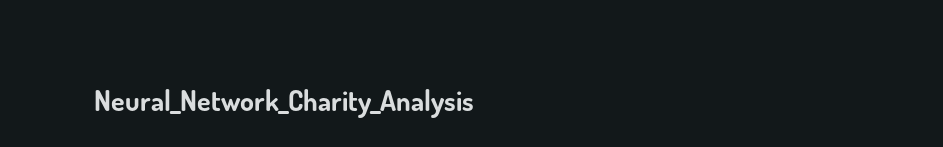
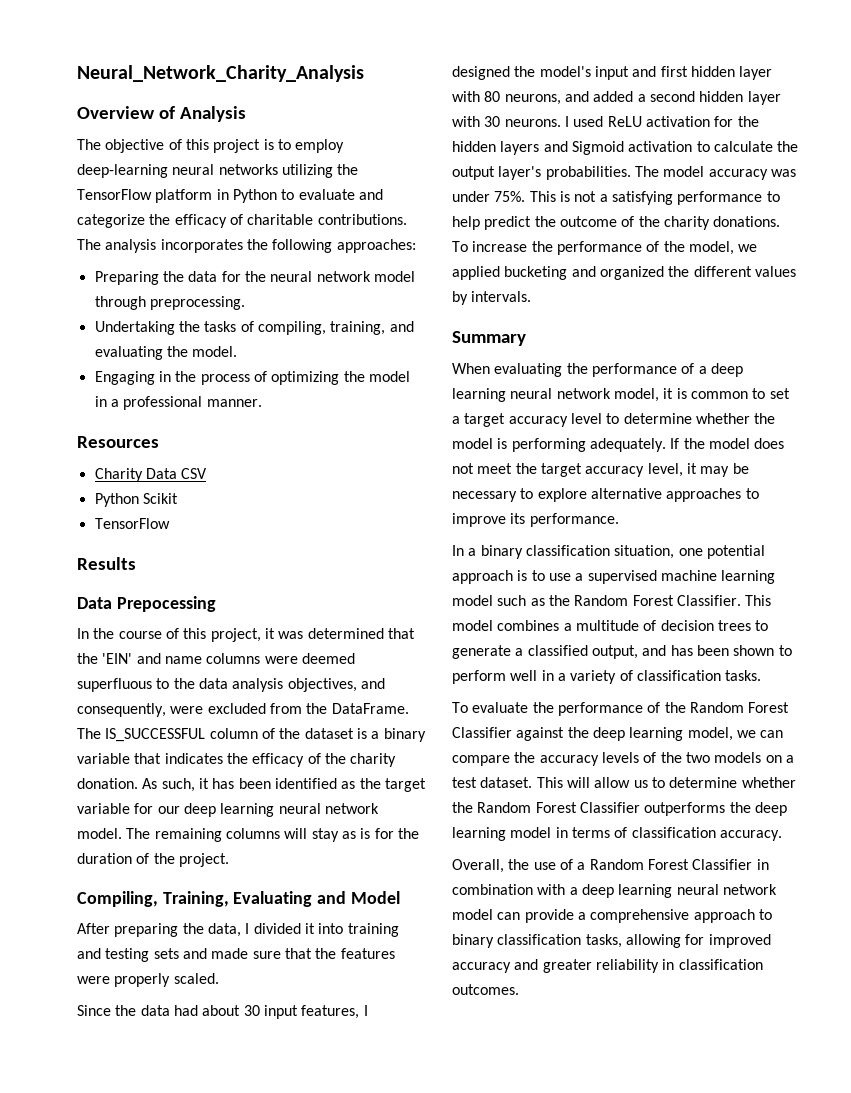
(474, 103) none -> [77,106,246,122] [77,139,345,153] [77,164,359,178] [77,189,383,203] [77,214,407,228] [77,239,416,253] [94,271,415,285] [94,296,245,310] [94,321,414,335] [94,346,238,360] [94,371,410,385] [94,396,262,410] [77,436,159,448] [94,468,208,482] [94,493,178,507] [94,518,170,529] [77,557,136,570] [77,596,216,612] [77,628,415,642] [77,653,355,664] [77,678,385,692] [77,703,409,717] [77,728,426,742] [77,753,397,767] [77,778,426,792] [77,803,379,817] [77,828,419,842] [77,853,229,867] [77,891,400,907] [77,923,399,937] [77,948,395,962] [77,973,219,987] [77,1005,368,1019] [452,66,773,80] [452,91,781,105] [452,116,759,127] [452,141,799,155] [452,166,796,180] [452,191,780,205] [452,216,781,230] [452,241,758,255] [452,266,796,280] [452,291,532,305] [452,331,526,346] [452,363,743,377] [452,388,790,402] [452,413,776,427] [452,438,785,452] [452,463,749,477] [452,488,759,502] [452,513,619,527] [452,545,765,559] [452,570,776,584] [452,595,772,606] [452,620,769,631] [452,645,792,659] [452,670,762,684] [452,702,790,716] [452,727,784,741] [452,752,794,766] [452,777,796,788] [452,802,787,816] [452,827,782,841] [452,859,769,873] [452,884,777,898] [452,909,772,923] [452,934,771,948] [452,959,763,973] [452,984,519,995] // Overview of Analysis // The objective of this project is to employ deep-learning neural networks utilizing the TensorFlow platform in Python to evaluate and categorize the efficacy of charitable contributions. The analysis incorporates the following approaches: // Preparing the data for the neural network model through preprocessing. // Undertaking the tasks of compiling, training, and evaluating the model. // Engaging in the process of optimizing the model in a professional manner. // Resources // Charity Data CSV // Python Scikit // TensorFlow // Results // Data Prepocessing // In the course of this project, it was determined that the 'EIN' and name columns were deemed superfluous to the data analysis objectives, and consequently, were excluded from the DataFrame. The IS_SUCCESSFUL column of the dataset is a binary variable that indicates the efficacy of the charity donation. As such, it has been identified as the target variable for our deep learning neural network model. The remaining columns will stay as is for the duration of the project. // Compiling, Training, Evaluating and Model // After preparing the data, I divided it into training and testing sets and made sure that the features were properly scaled. // Since the data had about 30 input features, I designed the model's input and first hidden layer with 80 neurons, and added a second hidden layer with 30 neurons. I used ReLU activation for the hidden layers and Sigmoid activation to calculate the output layer's probabilities. The model accuracy was under 75%. This is not a satisfying performance to help predict the outcome of the charity donations. To increase the performance of the model, we applied bucketing and organized the different values by intervals. // Summary // When evaluating the performance of a deep learning neural network model, it is common to set a target accuracy level to determine whether the model is performing adequately. If the model does not meet the target accuracy level, it may be necessary to explore alternative approaches to improve its performance. // In a binary classification situation, one potential approach is to use a supervised machine learning model such as the Random Forest Classifier. This model combines a multitude of decision trees to generate a classified output, and has been shown to perform well in a variety of classification tasks. // To evaluate the performance of the Random Forest Classifier against the deep learning model, we can compare the accuracy levels of the two models on a test dataset. This will allow us to determine whether the Random Forest Classifier outperforms the deep learning model in terms of classification accuracy. // Overall, the use of a Random Forest Classifier in combination with a deep learning neural network model can provide a comprehensive approach to binary classification tasks, allowing for improved accuracy and greater reliability in classification outcomes.

